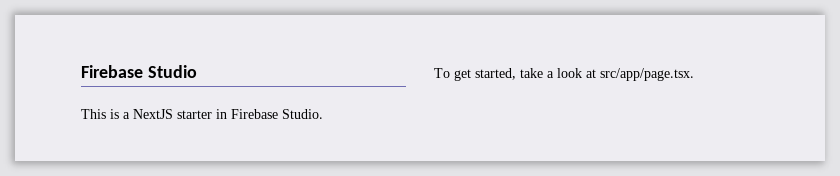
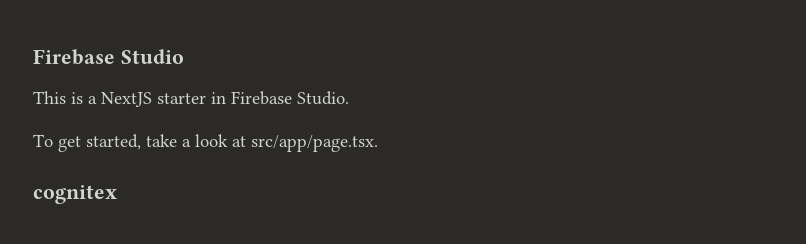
(694, 74) none -> [33,185,117,204] // cognitex

